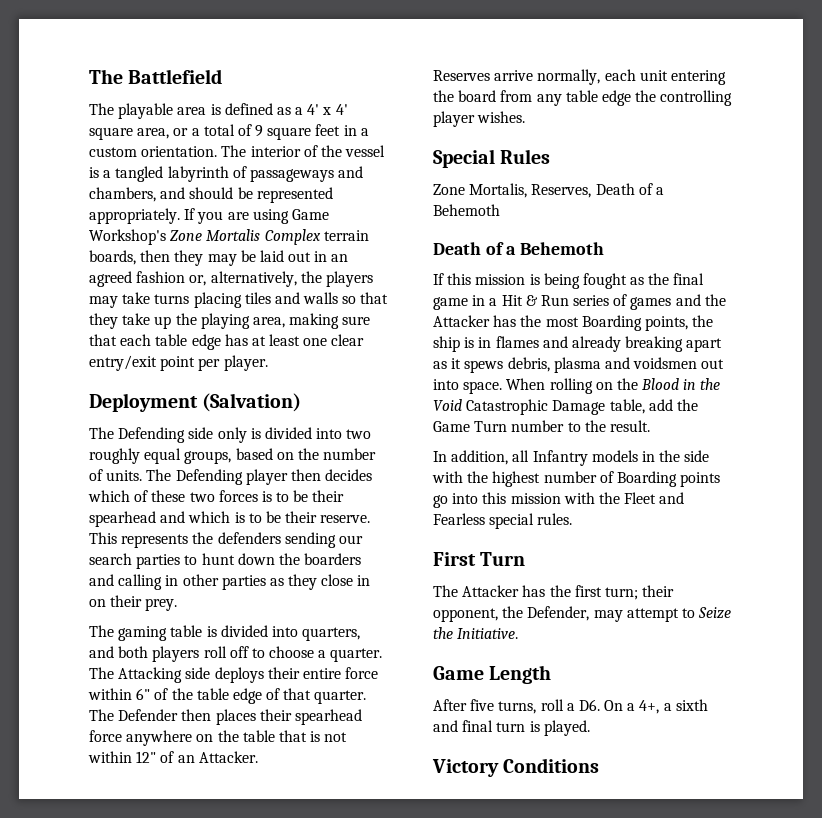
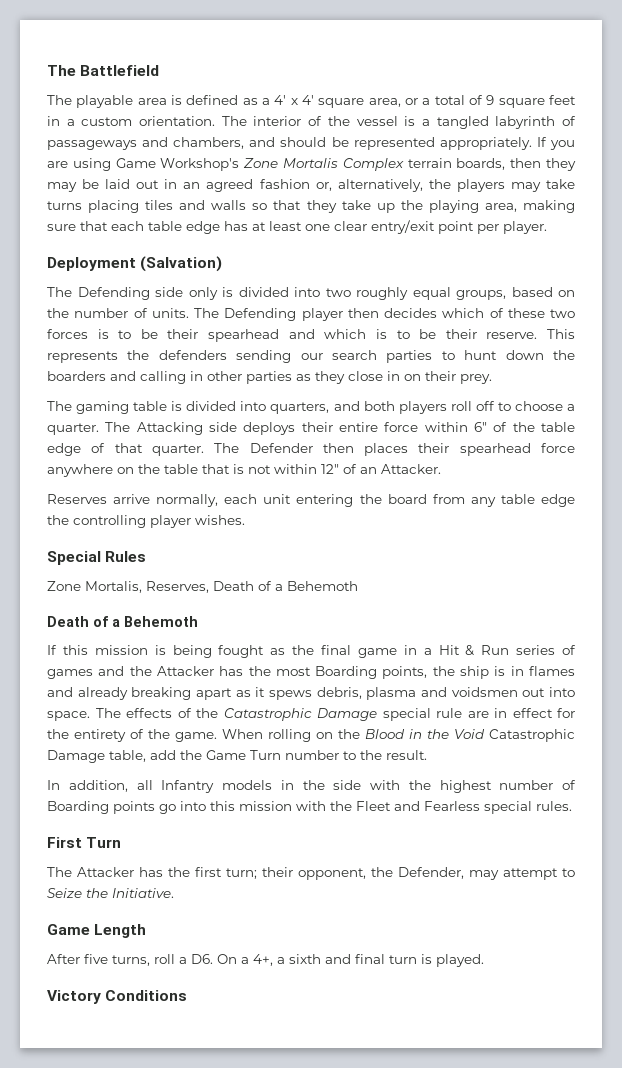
(503, 387) none -> [95,708,575,721] [47,729,217,742] The effects of the Catastrophic Damage special rule are in effect for the entirety of the game.

